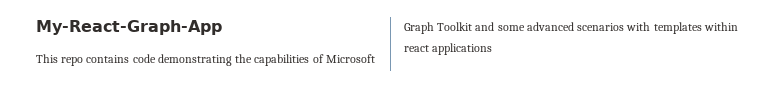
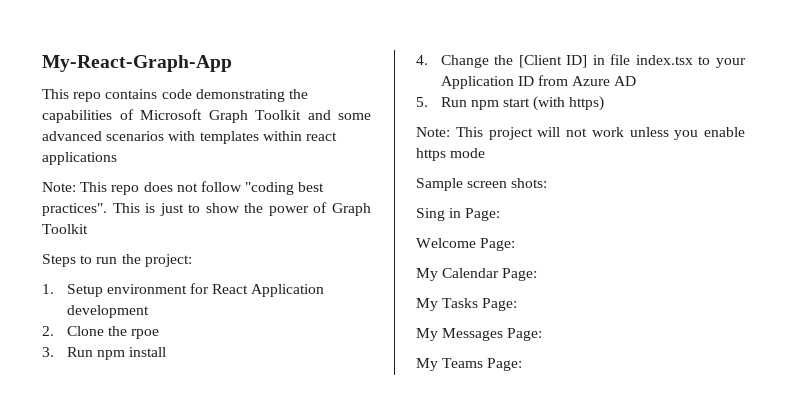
(493, 49) none -> [42,181,325,195] [42,202,371,216] [42,224,88,234] [42,254,192,267] [42,283,325,297] [66,305,149,318] [42,326,160,339] [42,347,167,360] [416,54,746,68] [440,75,637,89] [416,96,605,111] [416,127,745,140] [416,148,486,161] [416,178,548,191] [416,208,501,221] [416,238,516,251] [416,268,538,281] [416,298,518,311] [416,328,543,341] [416,358,523,371] // Note: This repo does not follow "coding best practices". This is just to show the power of Graph Toolkit // Steps to run the project: // 1. Setup environment for React Application development // 2. Clone the rpoe // 3. Run npm install // 4. Change the [Client ID] in file index.tsx to your Application ID from Azure AD // 5. Run npm start (with https) // Note: This project will not work unless you enable https mode // Sample screen shots: // Sing in Page: // Welcome Page: // My Calendar Page: // My Tasks Page: // My Messages Page: // My Teams Page:

